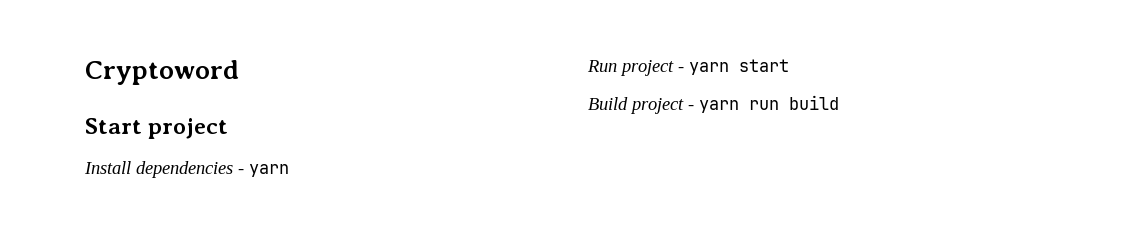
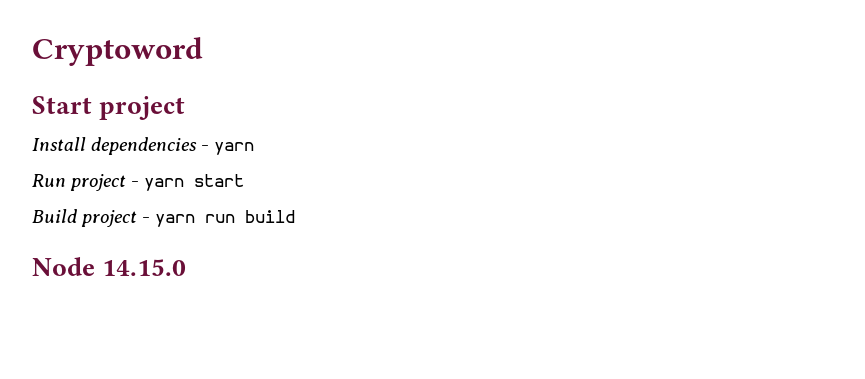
(839, 102) none -> [32,257,187,276] // Node 14.15.0

